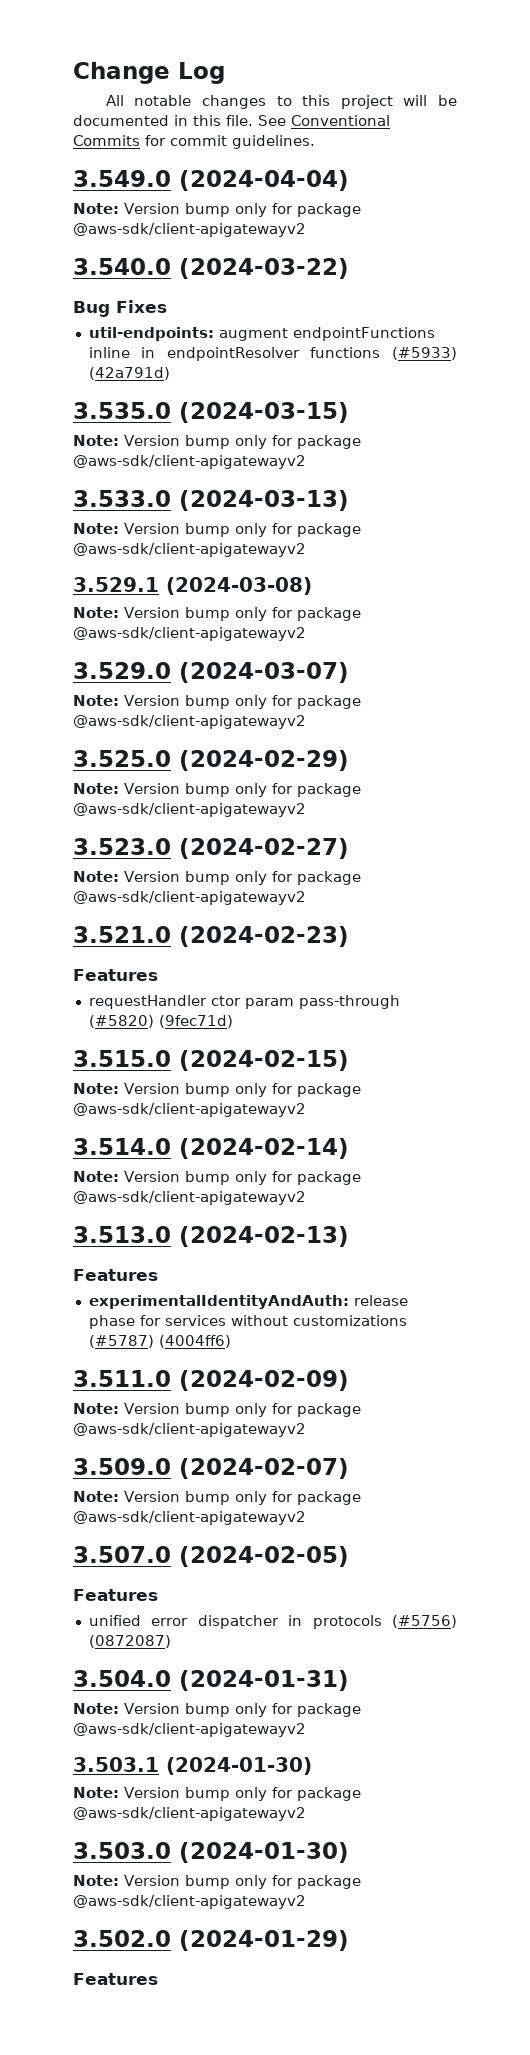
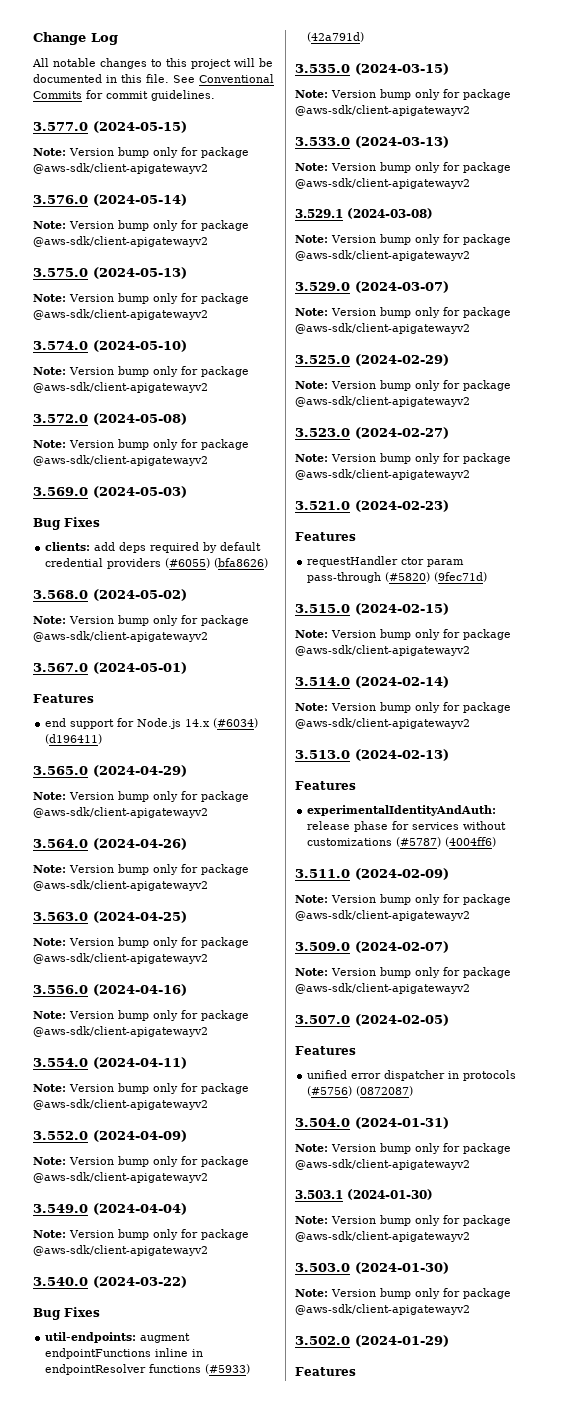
(315, 142) none -> [33,121,187,133] [33,147,249,158] [33,163,208,174] [33,194,187,206] [33,220,249,231] [33,236,208,247] [33,267,187,279] [33,293,249,304] [33,309,208,320] [33,340,187,352] [33,366,249,377] [33,382,208,393] [33,413,187,425] [33,439,249,450] [33,455,208,466] [33,486,187,498] [33,517,100,530] [45,542,262,553] [45,558,269,569] [33,589,187,601] [33,615,249,626] [33,631,208,642] [33,662,187,674] [33,694,94,703] [45,718,259,729] [45,734,103,744] [33,765,187,777] [33,791,249,802] [33,807,208,818] [33,838,187,850] [33,864,249,875] [33,880,208,891] [33,911,187,923] [33,937,249,948] [33,953,208,964] [33,984,187,996] [33,1010,249,1021] [33,1026,208,1037] [33,1057,187,1069] [33,1083,249,1094] [33,1099,208,1110] [33,1130,187,1142] [33,1156,249,1167] [33,1172,208,1183] // 3.577.0 (2024-05-15) // Note: Version bump only for package @aws-sdk/client-apigatewayv2 // 3.576.0 (2024-05-14) // Note: Version bump only for package @aws-sdk/client-apigatewayv2 // 3.575.0 (2024-05-13) // Note: Version bump only for package @aws-sdk/client-apigatewayv2 // 3.574.0 (2024-05-10) // Note: Version bump only for package @aws-sdk/client-apigatewayv2 // 3.572.0 (2024-05-08) // Note: Version bump only for package @aws-sdk/client-apigatewayv2 // 3.569.0 (2024-05-03) // Bug Fixes // clients: add deps required by default credential providers (#6055) (bfa8626) // 3.568.0 (2024-05-02) // Note: Version bump only for package @aws-sdk/client-apigatewayv2 // 3.567.0 (2024-05-01) // Features // end support for Node.js 14.x (#6034) (d196411) // 3.565.0 (2024-04-29) // Note: Version bump only for package @aws-sdk/client-apigatewayv2 // 3.564.0 (2024-04-26) // Note: Version bump only for package @aws-sdk/client-apigatewayv2 // 3.563.0 (2024-04-25) // Note: Version bump only for package @aws-sdk/client-apigatewayv2 // 3.556.0 (2024-04-16) // Note: Version bump only for package @aws-sdk/client-apigatewayv2 // 3.554.0 (2024-04-11) // Note: Version bump only for package @aws-sdk/client-apigatewayv2 // 3.552.0 (2024-04-09) // Note: Version bump only for package @aws-sdk/client-apigatewayv2

